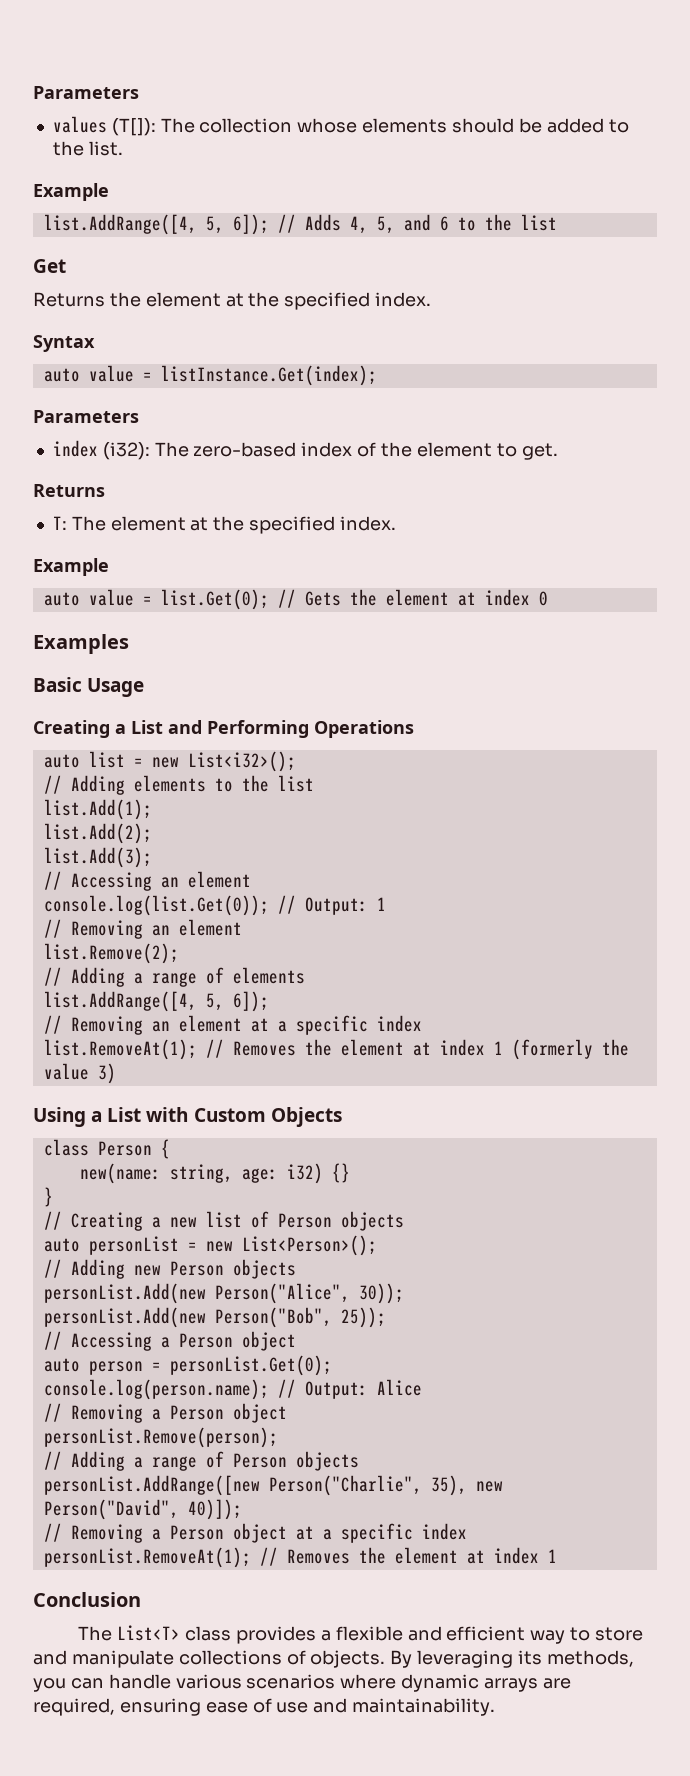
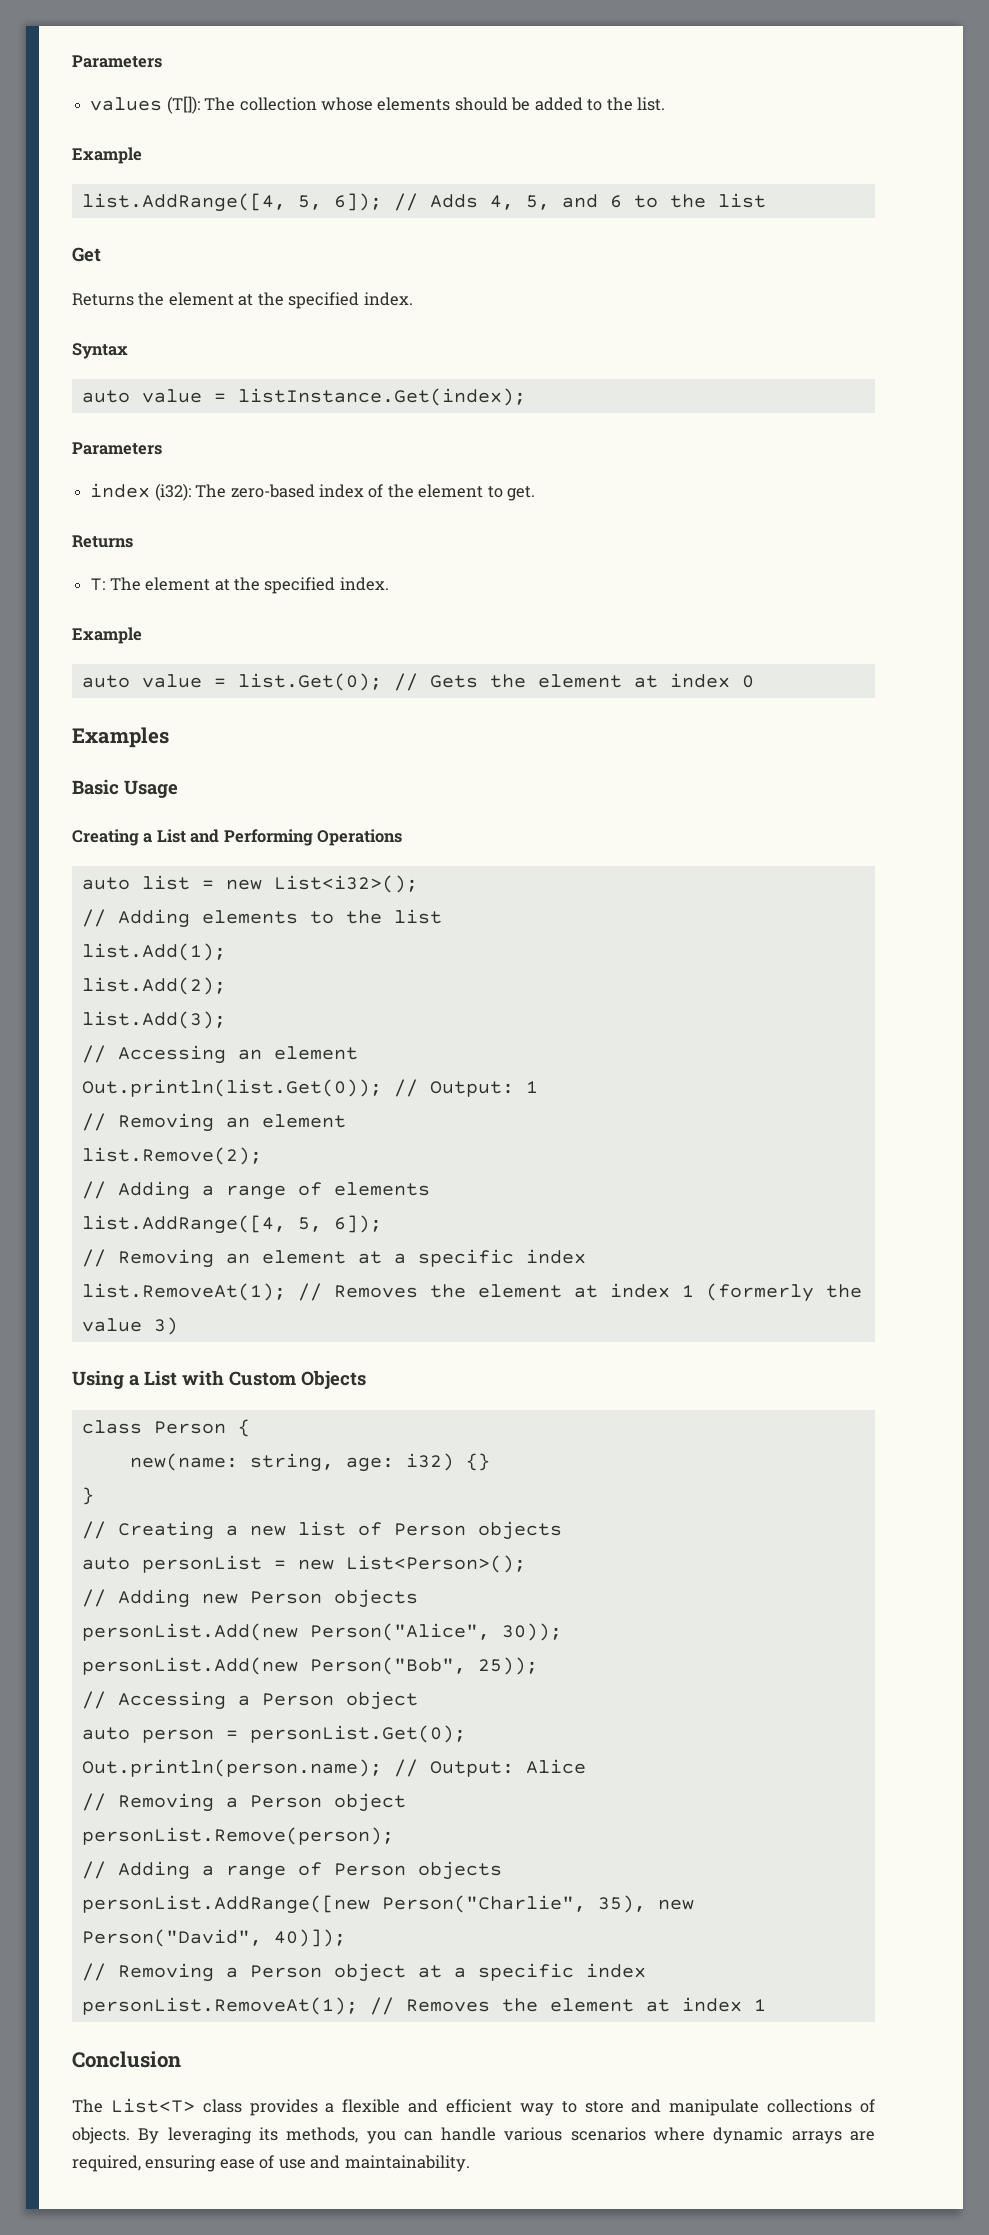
[43,895,269,916] console.log(list.Get(0)); -> [81,1079,382,1097] Out.println(list.Get(0));
[43,1379,269,1400] console.log(person.name); -> [81,1759,382,1777] Out.println(person.name);

